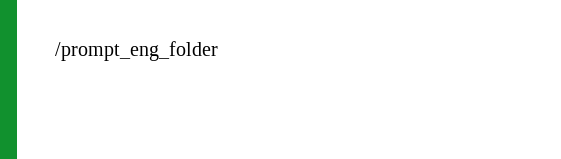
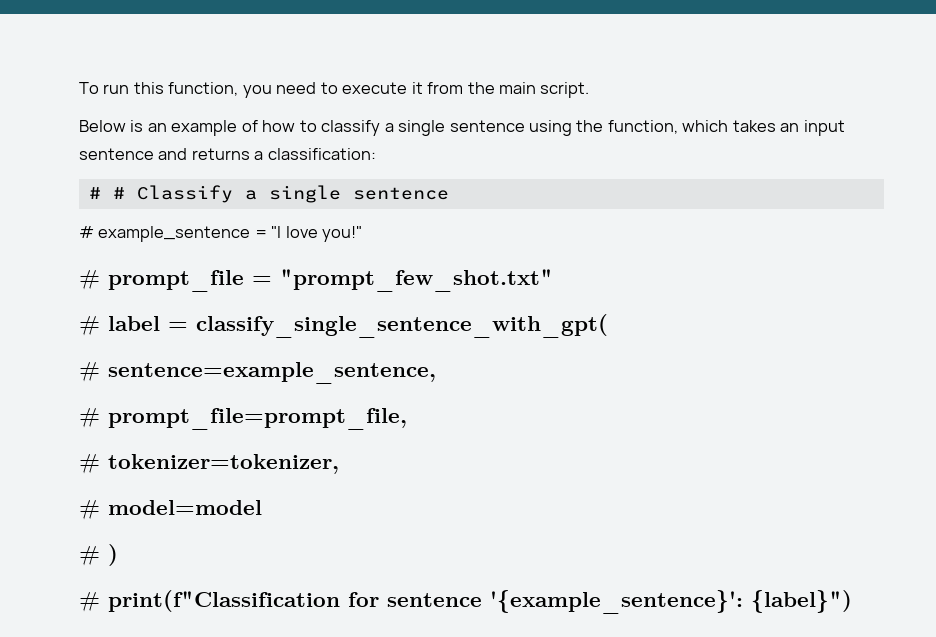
[55,41,218,61] /prompt_eng_folder -> [79,82,590,98] [79,120,845,136] [79,148,376,160] [88,185,449,203] [79,226,363,242] [79,269,553,292] [79,314,608,338] [79,362,436,384] [79,408,407,430] [79,454,339,474] [79,500,262,520] [79,544,118,566] [79,590,852,614] To run this function, you need to execute it from the main script. // Below is an example of how to classify a single sentence using the function, which takes an input sentence and returns a classification: // # # Classify a single sentence // # example_sentence = "I love you!" // # prompt_file = "prompt_few_shot.txt" // # label = classify_single_sentence_with_gpt( // # sentence=example_sentence, // # prompt_file=prompt_file, // # tokenizer=tokenizer, // # model=model // # ) // # print(f"Classification for sentence '{example_sentence}': {label}")

